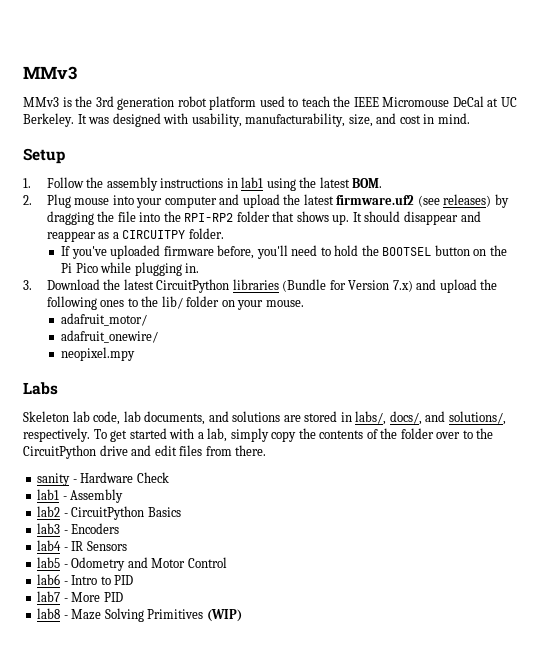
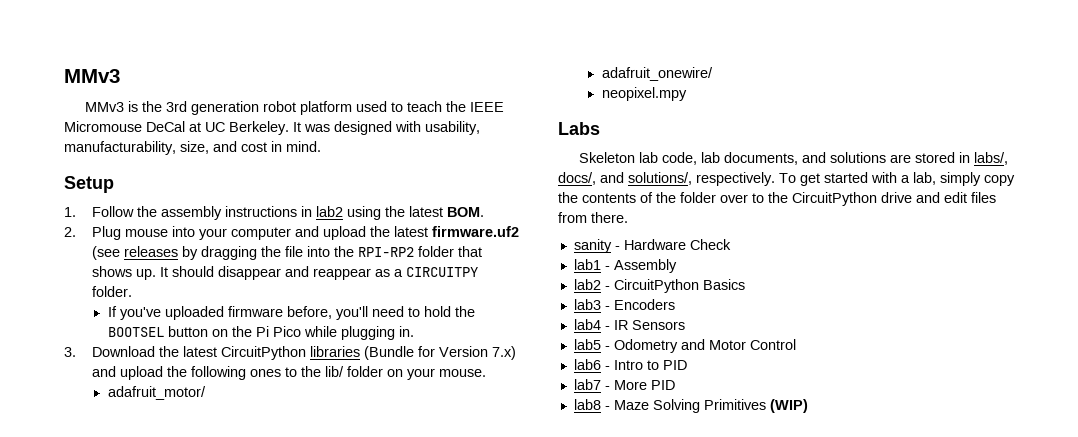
[241,177,264,188] lab1 -> [315,206,343,217] lab2
[443,194,492,207] releases) -> [123,246,178,257] releases

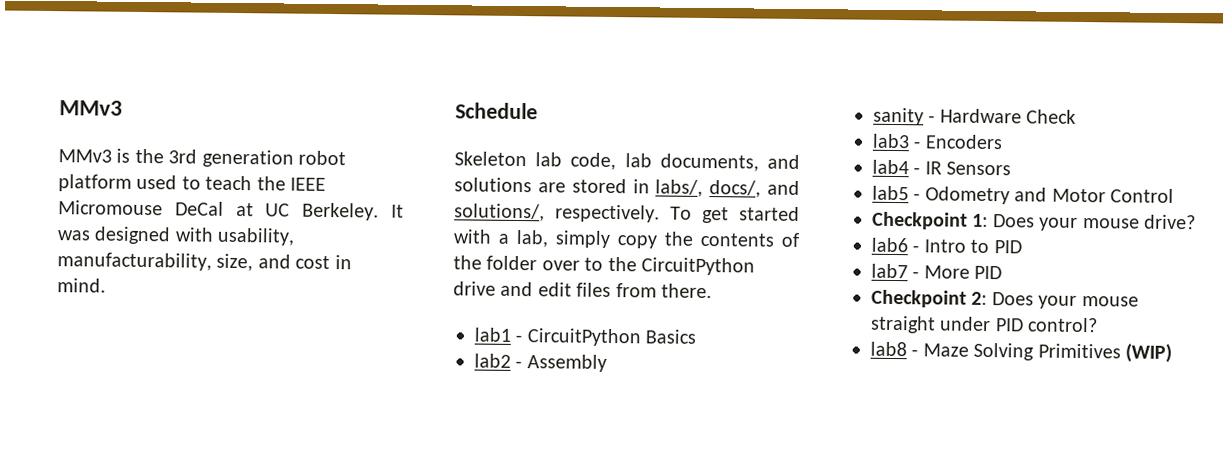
[64,176,114,193] [64,206,484,220] [64,226,519,240] [91,246,482,260] [91,266,478,280] [91,286,132,297] [107,306,475,320] [107,326,414,340] [64,346,516,360] [91,366,486,380] [107,386,206,400] [601,67,713,81] [601,87,687,101] [558,122,600,135] Setup // 1. Follow the assembly instructions in lab2 using the latest BOM. // 2. Plug mouse into your computer and upload the latest firmware.uf2 (see releases by dragging the file into the RPI-RP2 folder that shows up. It should disappear and reappear as a CIRCUITPY folder. // If you've uploaded firmware before, you'll need to hold the BOOTSEL button on the Pi Pico while plugging in. // 3. Download the latest CircuitPython libraries (Bundle for Version 7.x) and upload the following ones to the lib/ folder on your mouse. // adafruit_motor/ // adafruit_onewire/ // neopixel.mpy // Labs -> [455,102,538,120] Schedule
[573,239,731,253] [573,259,677,273] [573,279,745,293] sanity - Hardware Check // lab1 - Assembly // lab2 - CircuitPython Basics -> [474,327,697,347] [474,353,607,372] [873,107,1077,126] lab1 - CircuitPython Basics // lab2 - Assembly // sanity - Hardware Check
(796, 344) none -> [872,211,1196,231] // Checkpoint 1: Does your mouse drive?
(675, 385) none -> [871,289,1139,309] [870,315,1099,334] // Checkpoint 2: Does your mouse straight under PID control?

